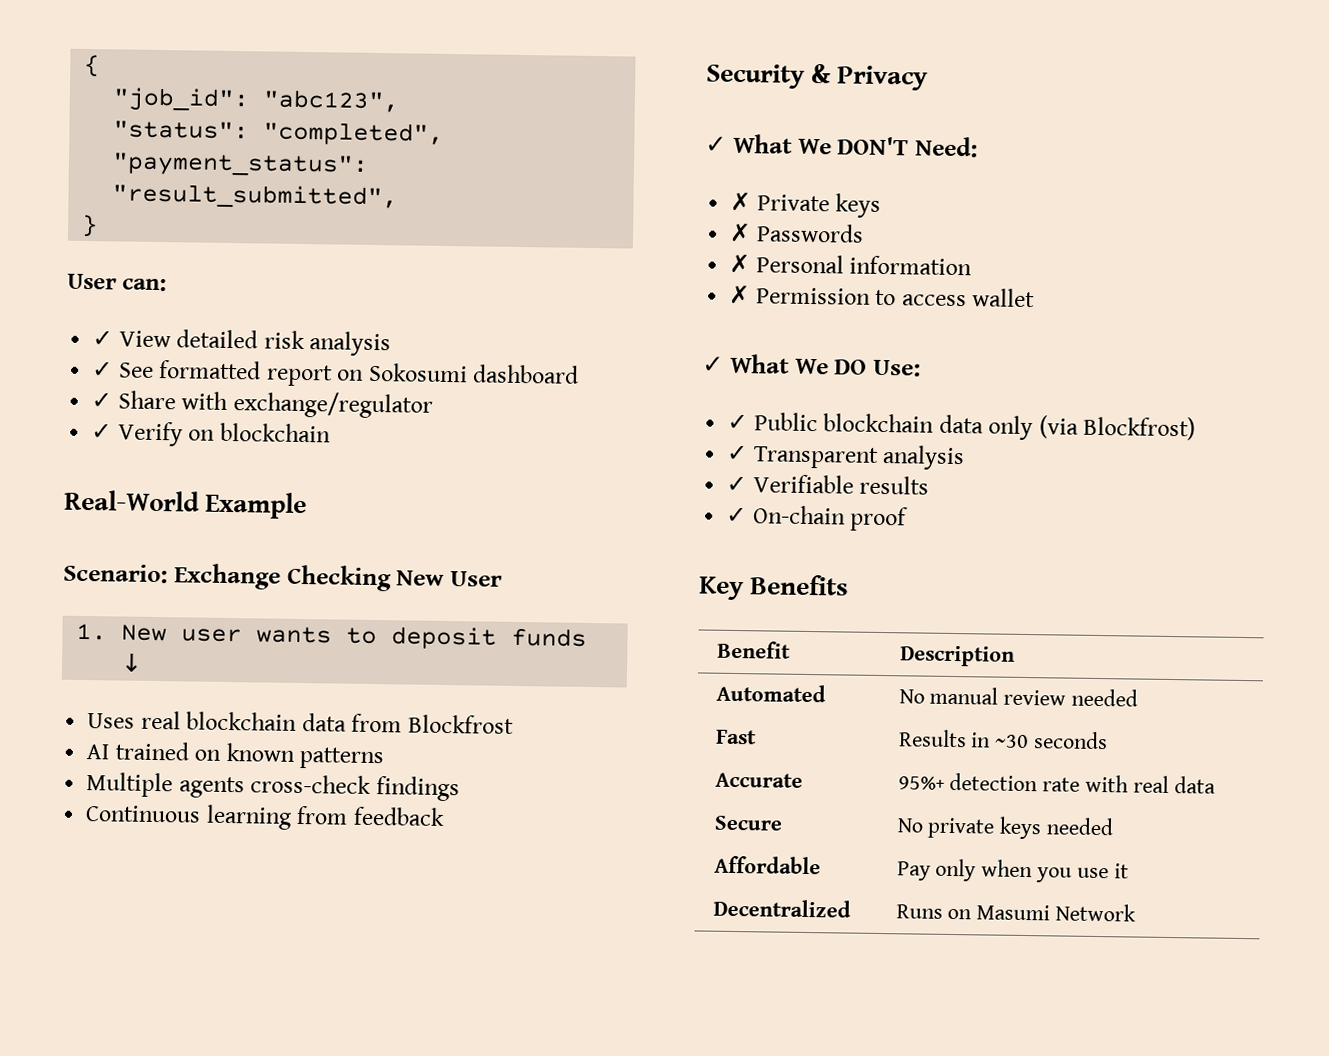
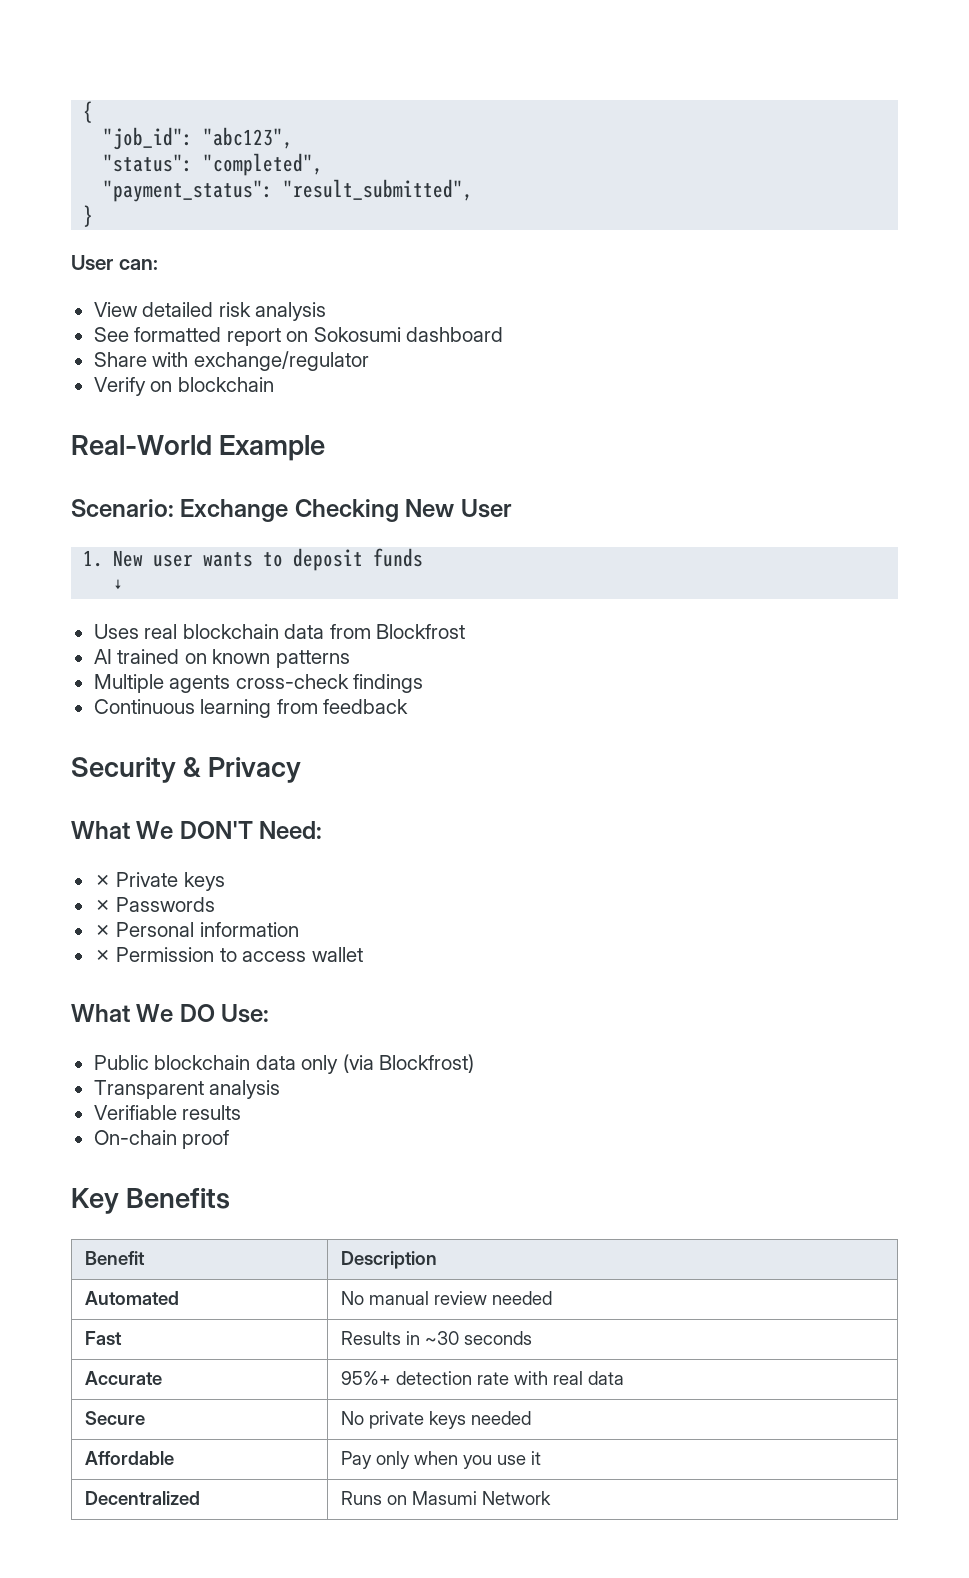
[92,330,114,347] ✓ -> (158, 264) none
[92,361,114,378] ✓ -> (327, 311) none
[91,392,113,409] ✓ -> (504, 334) none
[91,423,113,440] ✓ -> (369, 361) none
[705,136,727,153] ✓ -> (301, 770) none
[702,356,724,373] ✓ -> (363, 954) none
[727,413,749,431] ✓ -> (270, 1013) none
[726,444,749,462] ✓ -> (475, 1063) none
[726,475,748,493] ✓ -> (281, 1089) none
[726,506,748,524] ✓ -> (242, 1112) none

